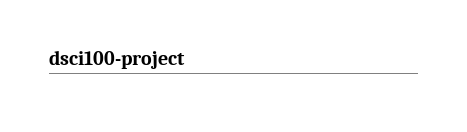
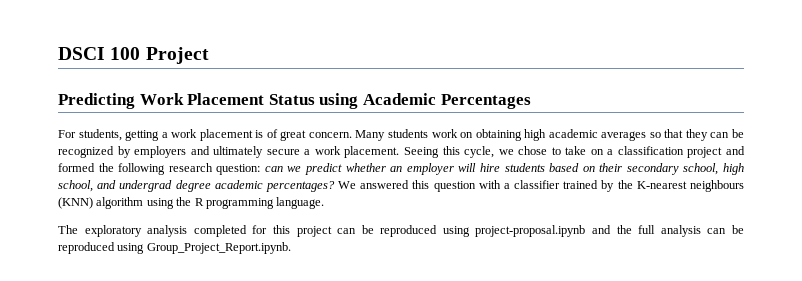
[49,50,185,69] dsci100-project -> [58,47,209,64] [58,93,531,109] [58,129,744,141] [58,146,745,158] [58,163,744,175] [58,180,744,192] [58,197,325,209] [58,225,745,237] [58,242,291,254] DSCI 100 Project // Predicting Work Placement Status using Academic Percentages // For students, getting a work placement is of great concern. Many students work on obtaining high academic averages so that they can be recognized by employers and ultimately secure a work placement. Seeing this cycle, we chose to take on a classification project and formed the following research question: can we predict whether an employer will hire students based on their secondary school, high school, and undergrad degree academic percentages? We answered this question with a classifier trained by the K-nearest neighbours (KNN) algorithm using the R programming language. // The exploratory analysis completed for this project can be reproduced using project-proposal.ipynb and the full analysis can be reproduced using Group_Project_Report.ipynb.

